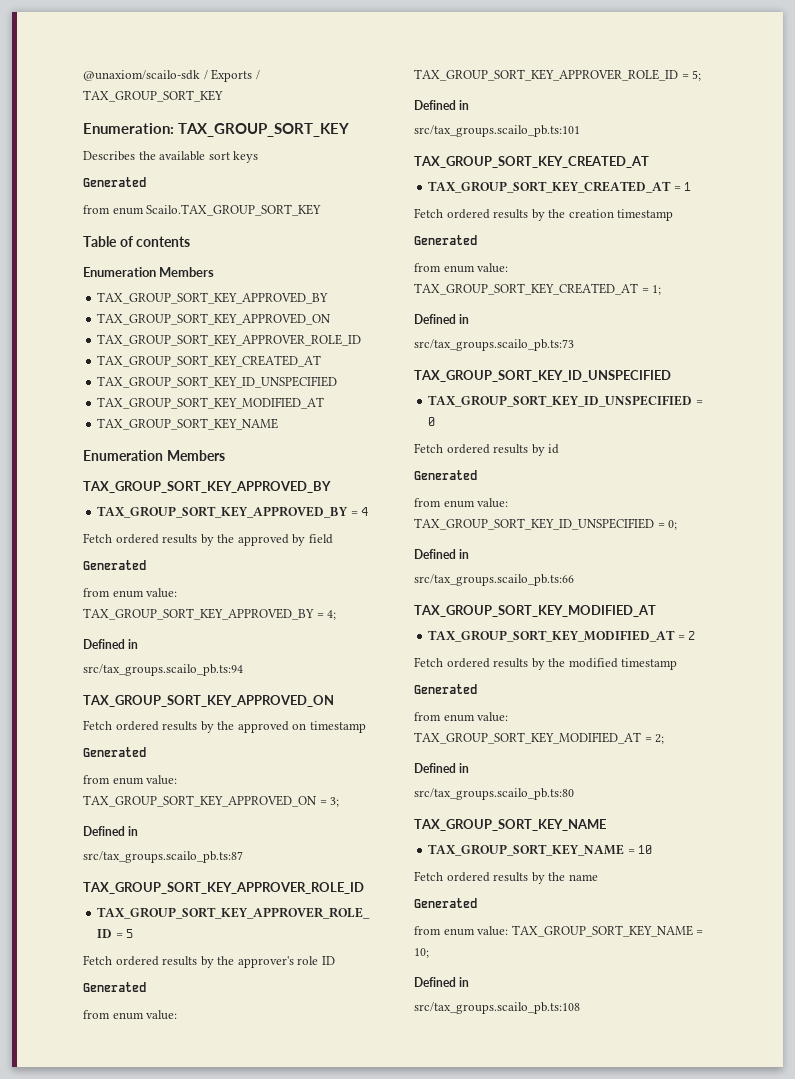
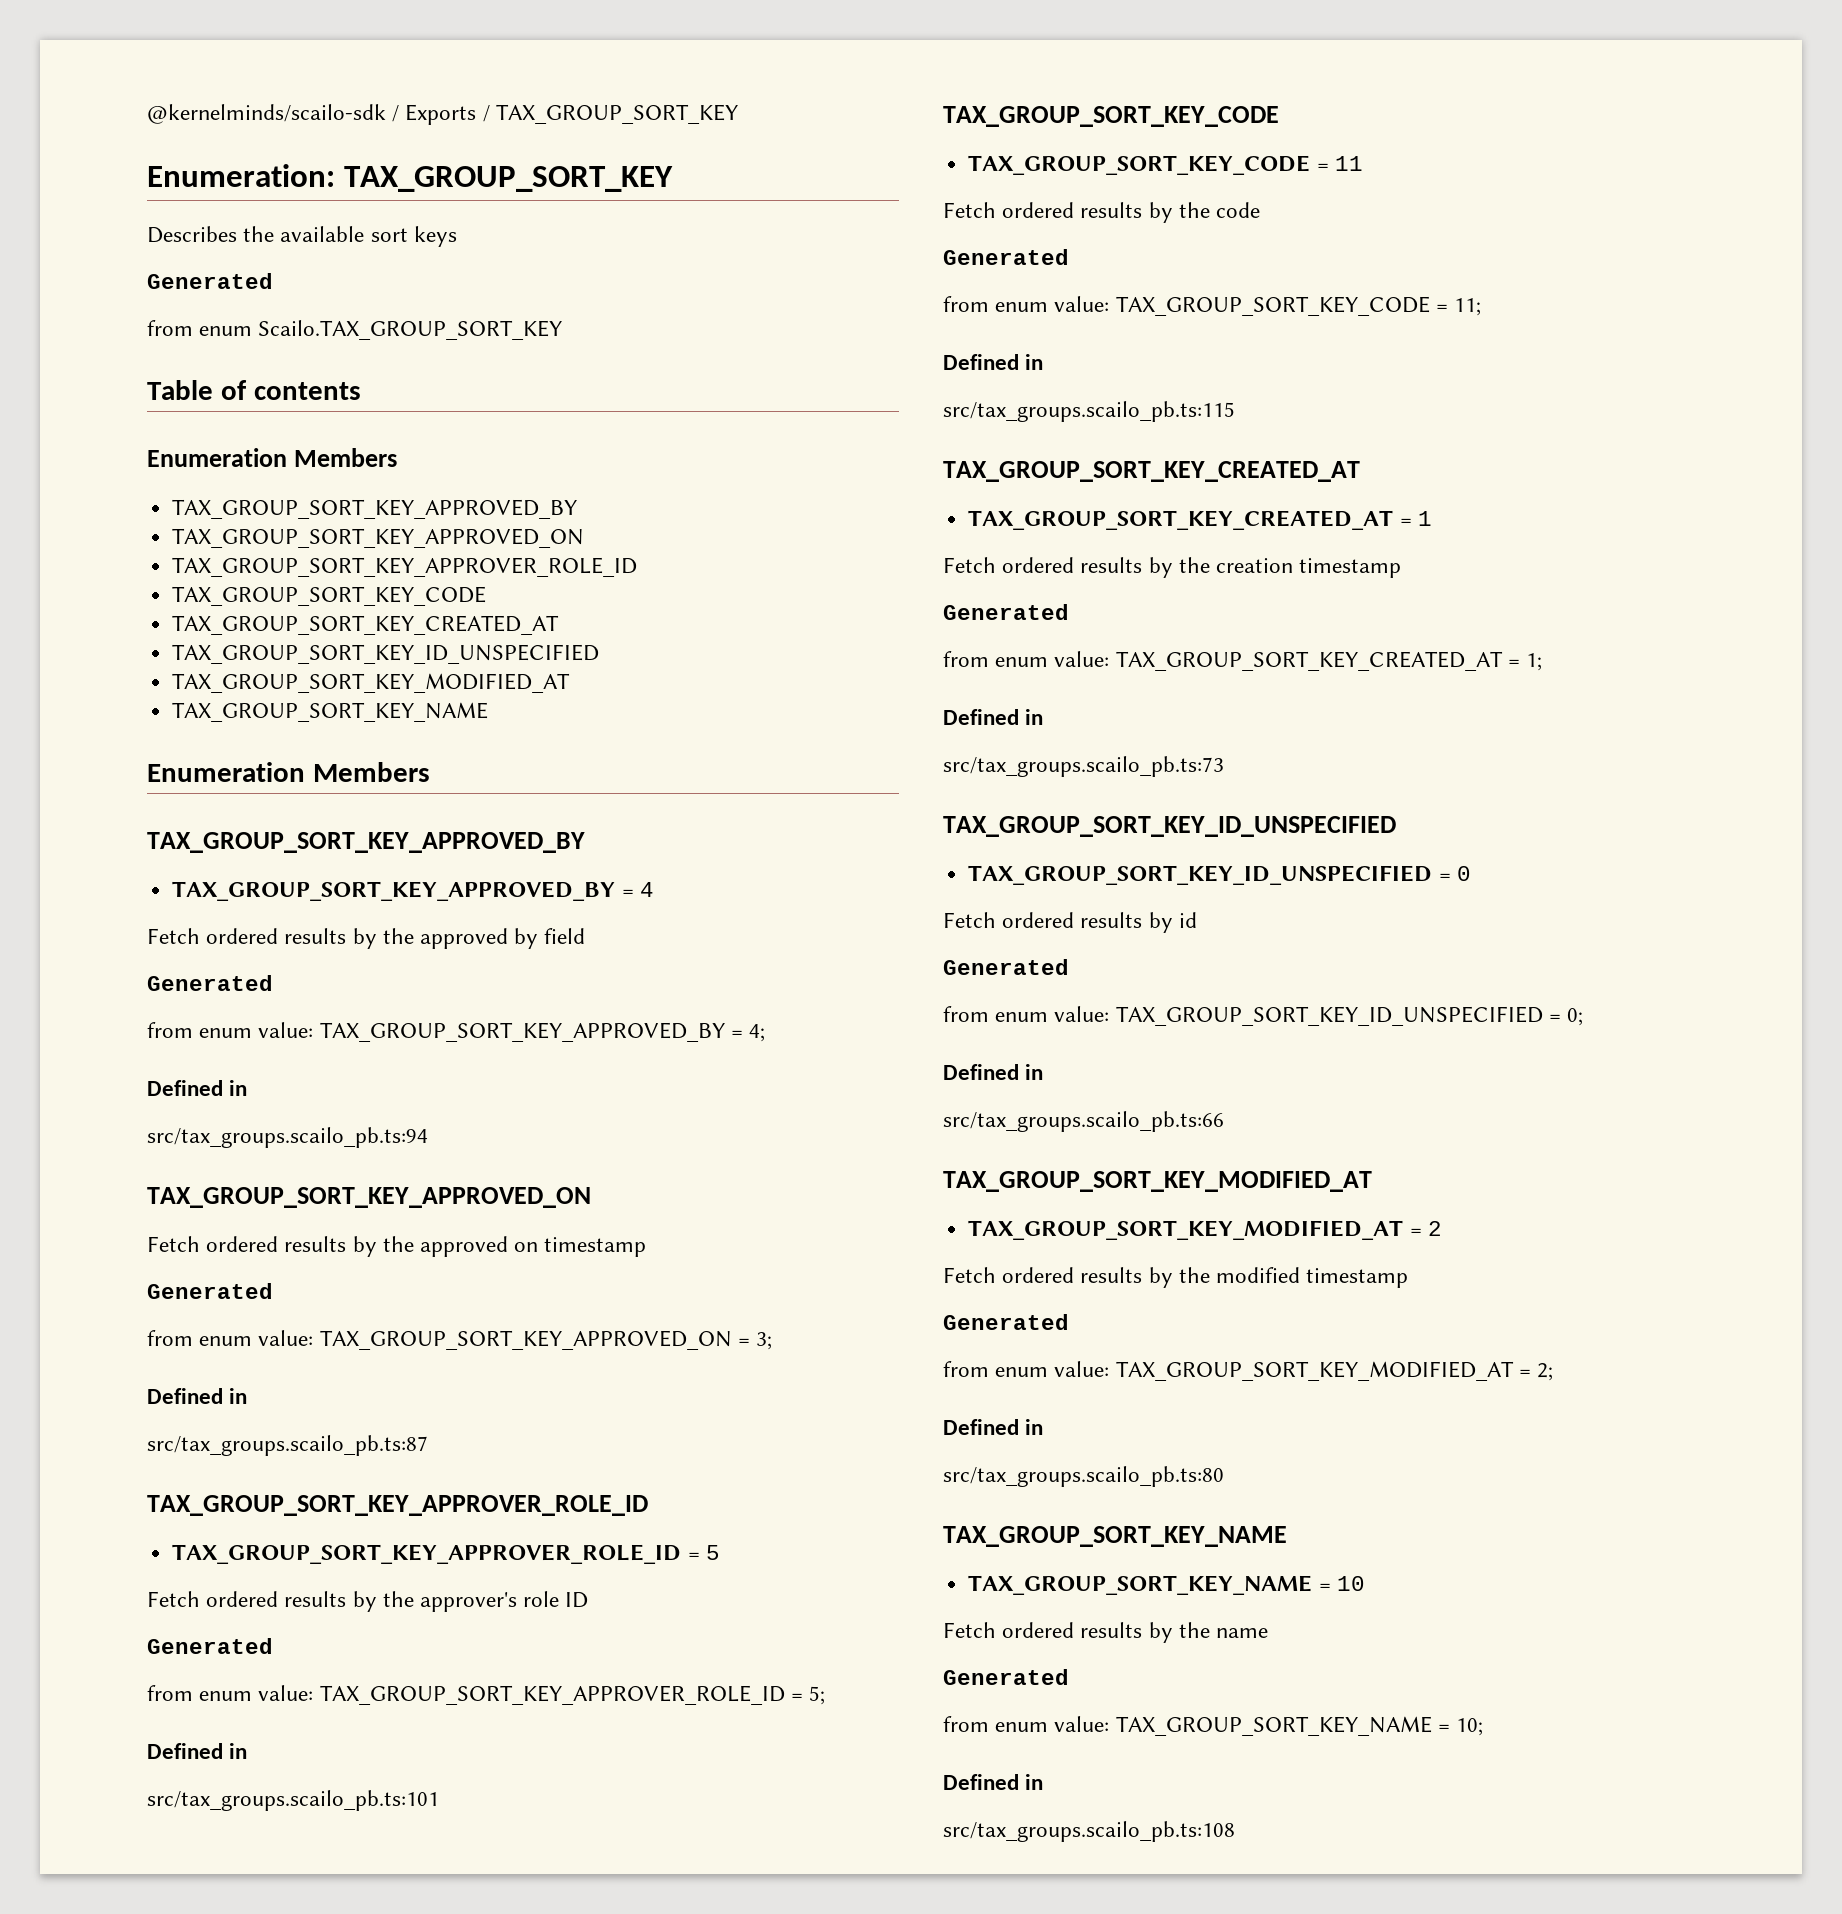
[83,70,200,81] @unaxiom/scailo-sdk -> [147,104,386,124] @kernelminds/scailo-sdk
(362, 340) none -> [172,586,487,606] // TAX_GROUP_SORT_KEY_CODE
(580, 131) none -> [943,106,1279,127] [968,155,1363,175] [943,202,1261,223] [943,249,1069,265] [943,296,1482,316] [943,354,1044,370] [943,401,1235,422] // TAX_GROUP_SORT_KEY_CODE // TAX_GROUP_SORT_KEY_CODE = 11 // Fetch ordered results by the code // Generated // from enum value: TAX_GROUP_SORT_KEY_CODE = 11; // Defined in // src/tax_groups.scailo_pb.ts:115

